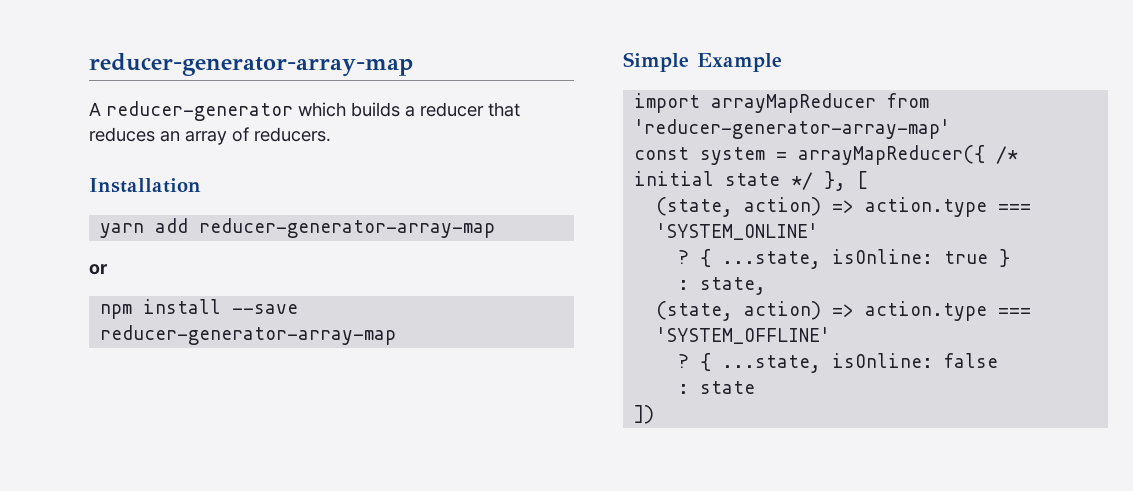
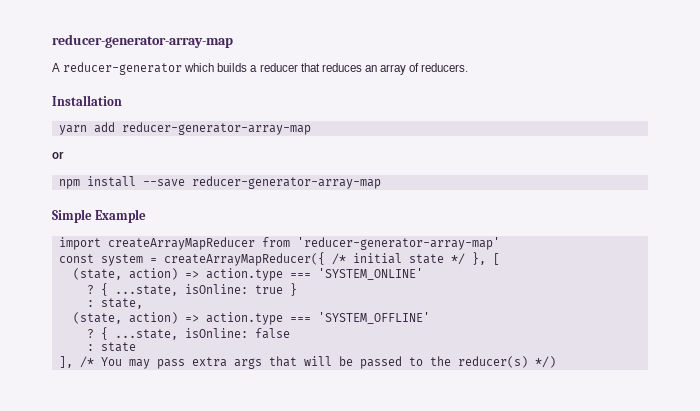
[711,93,877,113] arrayMapReducer -> [107,237,255,250] createArrayMapReducer
[798,145,986,165] arrayMapReducer({ -> [163,252,325,266] createArrayMapReducer({
[634,405,655,424] ]) -> [58,356,556,369] ], /* You may pass extra args that will be passed to the reducer(s) */)

